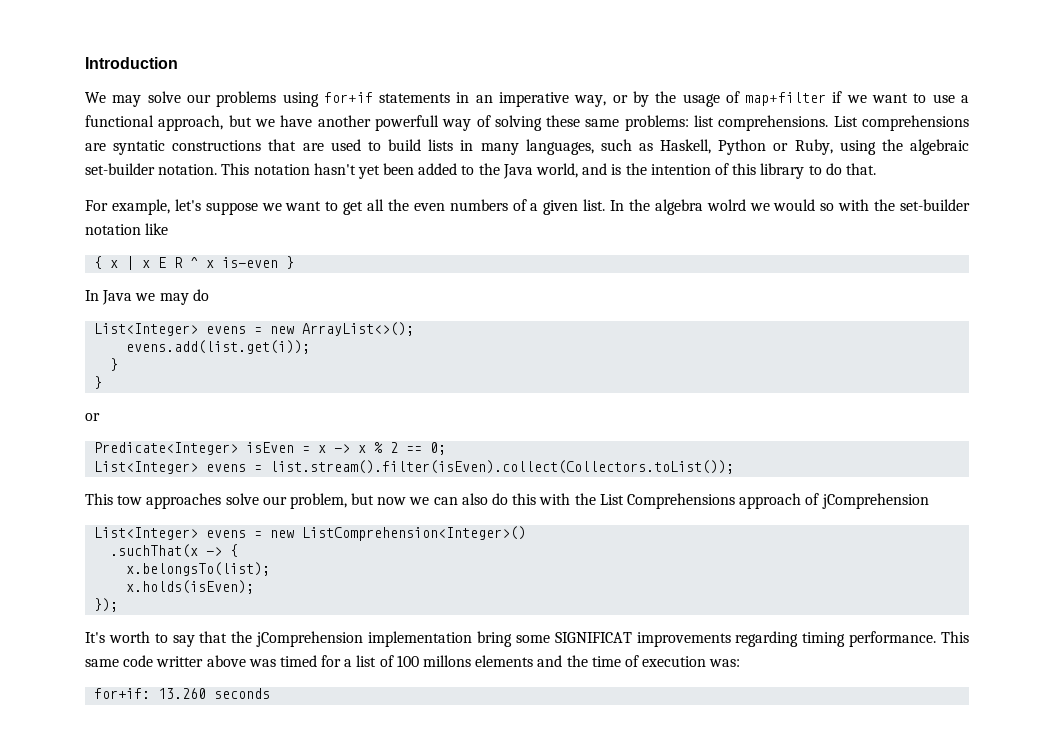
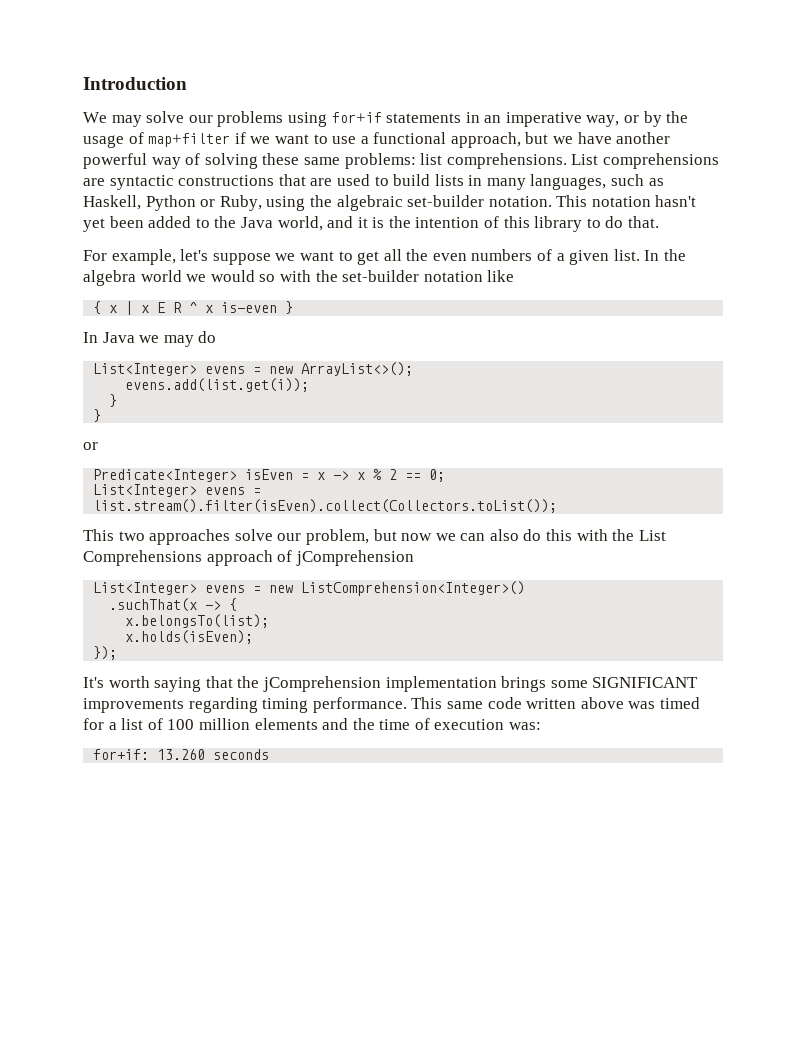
[374,115,439,131] powerfull -> [83,153,147,169] powerful
[113,140,166,155] syntatic -> [109,175,174,190] syntactic
(608, 169) none -> [357,217,368,228] it
[706,199,746,211] wolrd -> [140,270,182,282] world
[117,495,143,505] tow -> [118,531,145,541] two
[154,633,195,647] to say -> [154,677,202,692] saying
[476,631,632,647] bring some SIGNIFICAT -> [501,676,699,692] brings some SIGNIFICANT
[156,656,204,667] writter -> [526,698,577,709] written
[423,655,472,667] millons -> [198,718,250,730] million

